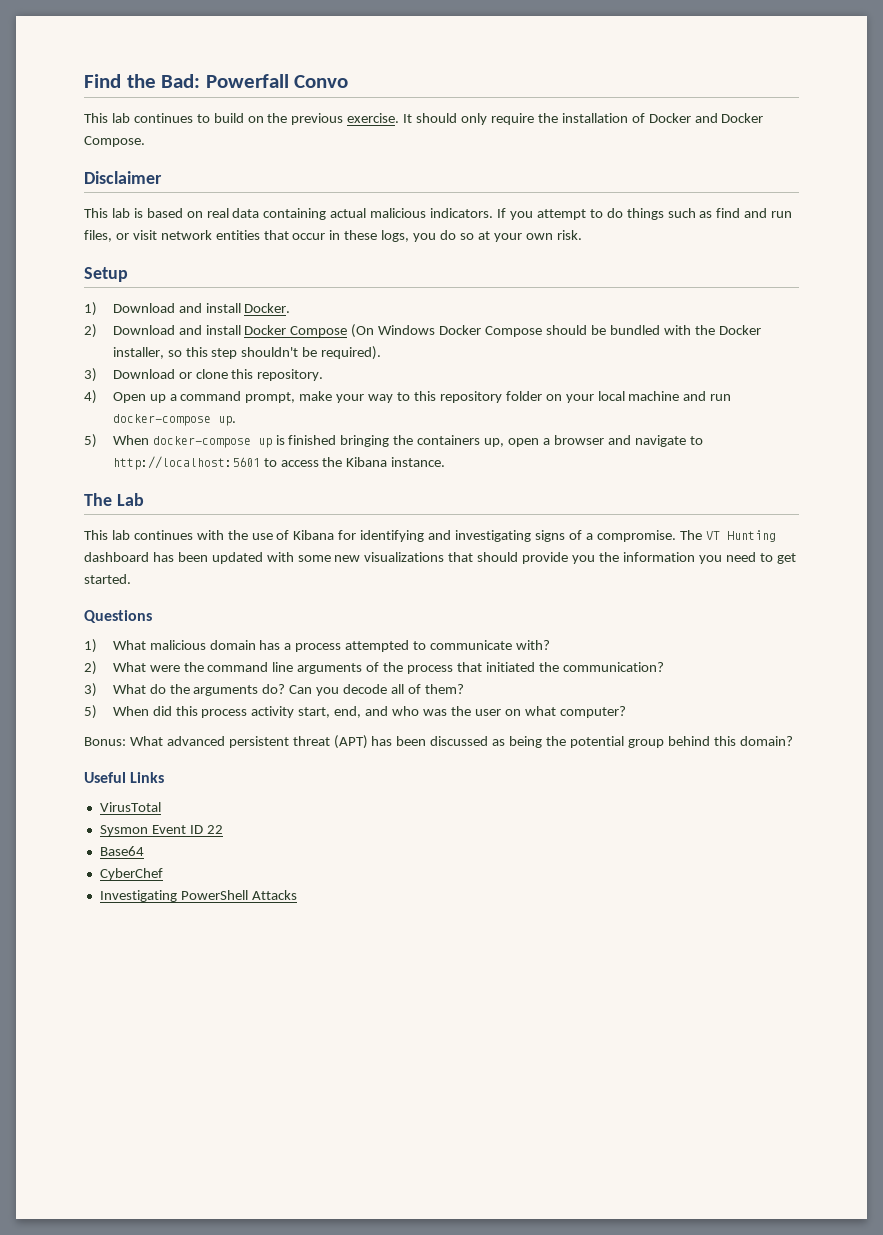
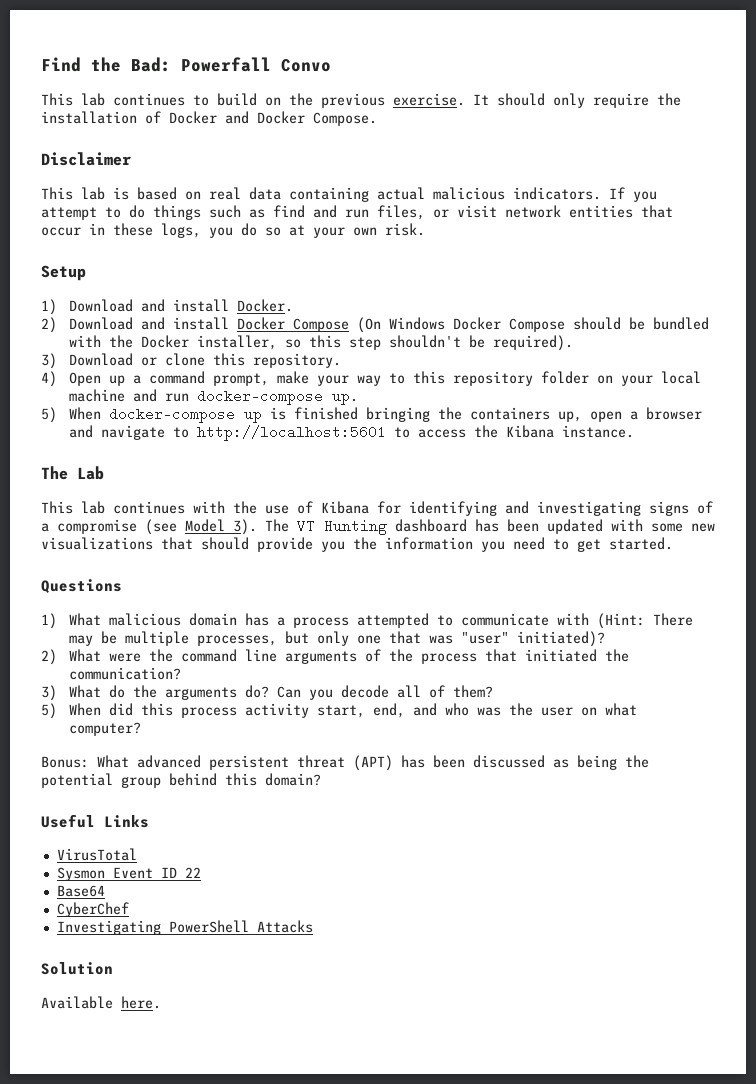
[596,530,676,542] compromise. -> [57,519,257,535] compromise (see Model 3).
[515,640,550,650] with? -> [556,613,693,629] [68,631,605,647] with (Hint: There may be multiple processes, but only one that was "user" initiated)?
(297, 895) none -> [41,962,113,975] [41,996,161,1009] // Solution // Available here.

